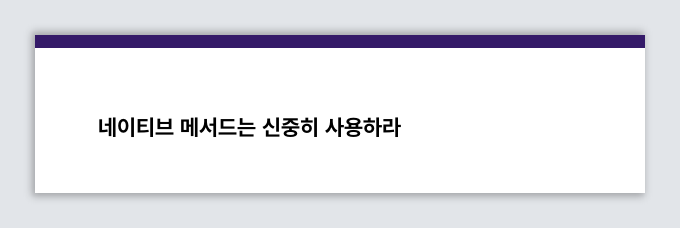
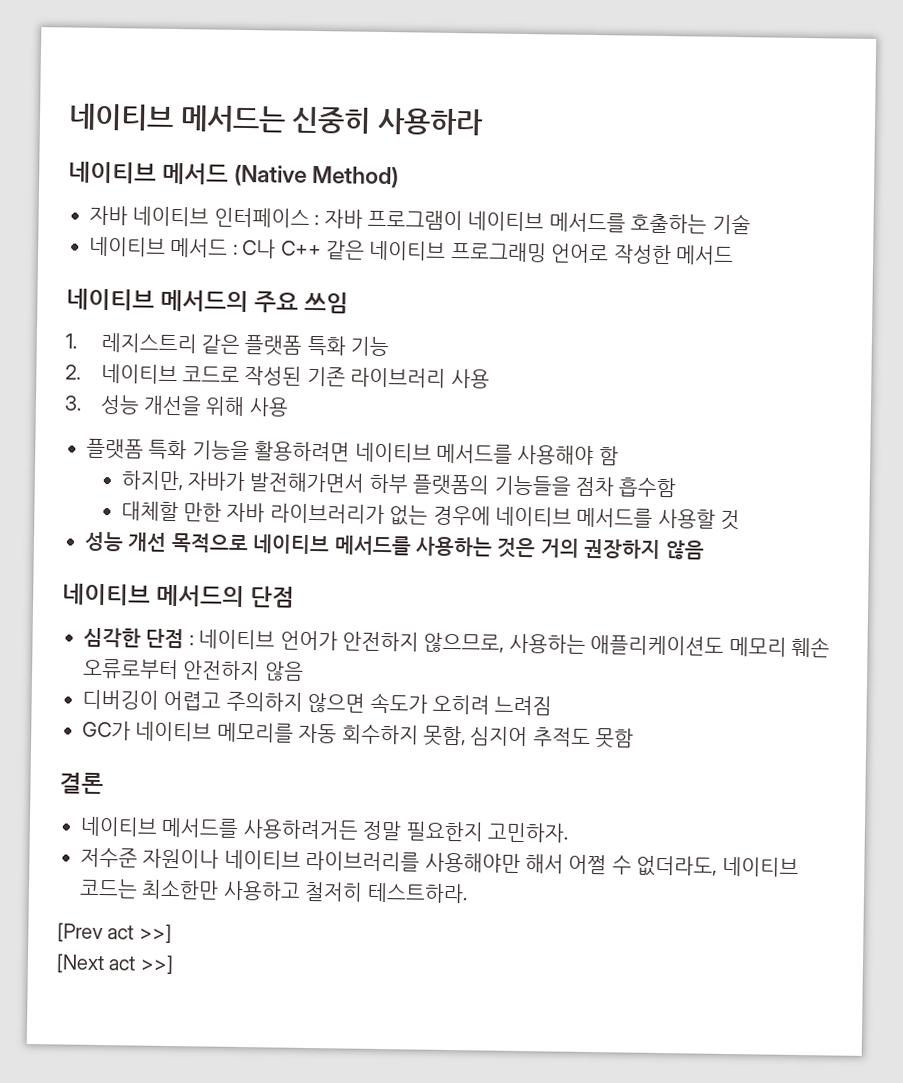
(401, 127) none -> [68,161,400,189] [89,205,751,235] [89,236,734,266] [66,288,350,314] [65,332,390,357] [65,363,490,389] [64,394,289,417] [86,438,619,466] [120,470,677,498] [120,501,741,531] [84,531,705,560] [62,583,296,608] [83,627,830,658] [83,658,304,681] [82,689,553,716] [82,720,635,749] [59,772,104,795] [80,816,568,843] [80,847,799,877] [79,878,468,904] [57,922,172,944] [56,953,174,975] // 네이티브 메서드 (Native Method) // 자바 네이티브 인터페이스 : 자바 프로그램이 네이티브 메서드를 호출하는 기술 // 네이티브 메서드 : C나 C++ 같은 네이티브 프로그래밍 언어로 작성한 메서드 // 네이티브 메서드의 주요 쓰임 // 1. 레지스트리 같은 플랫폼 특화 기능 // 2. 네이티브 코드로 작성된 기존 라이브러리 사용 // 3. 성능 개선을 위해 사용 // 플랫폼 특화 기능을 활용하려면 네이티브 메서드를 사용해야 함 // 하지만, 자바가 발전해가면서 하부 플랫폼의 기능들을 점차 흡수함 // 대체할 만한 자바 라이브러리가 없는 경우에 네이티브 메서드를 사용할 것 // 성능 개선 목적으로 네이티브 메서드를 사용하는 것은 거의 권장하지 않음 // 네이티브 메서드의 단점 // 심각한 단점 : 네이티브 언어가 안전하지 않으므로, 사용하는 애플리케이션도 메모리 훼손 오류로부터 안전하지 않음 // 디버깅이 어렵고 주의하지 않으면 속도가 오히려 느려짐 // GC가 네이티브 메모리를 자동 회수하지 못함, 심지어 추적도 못함 // 결론 // 네이티브 메서드를 사용하려거든 정말 필요한지 고민하자. // 저수준 자원이나 네이티브 라이브러리를 사용해야만 해서 어쩔 수 없더라도, 네이티브 코드는 최소한만 사용하고 철저히 테스트하라. // [Prev act >>] // [Next act >>]

